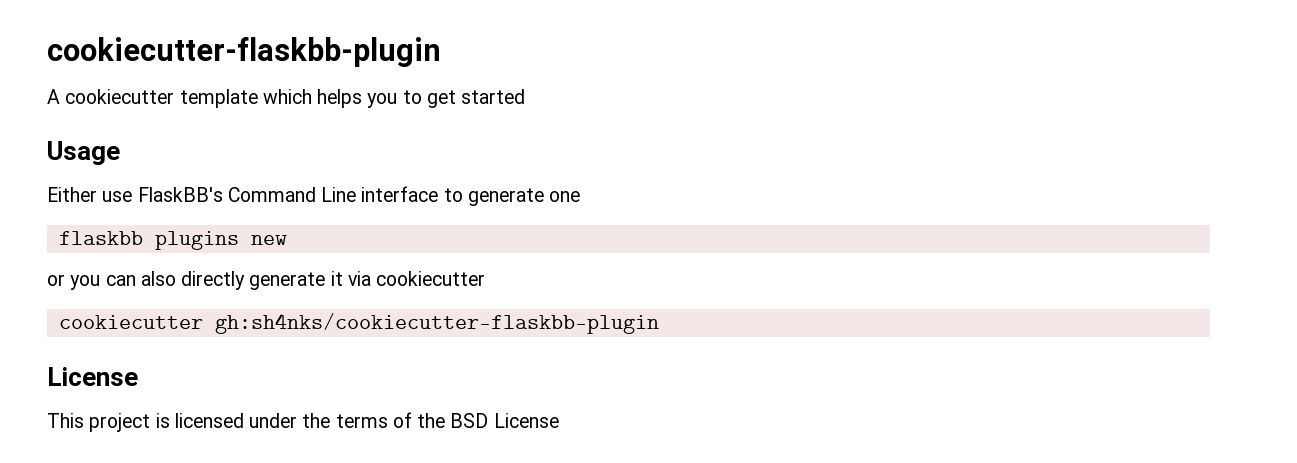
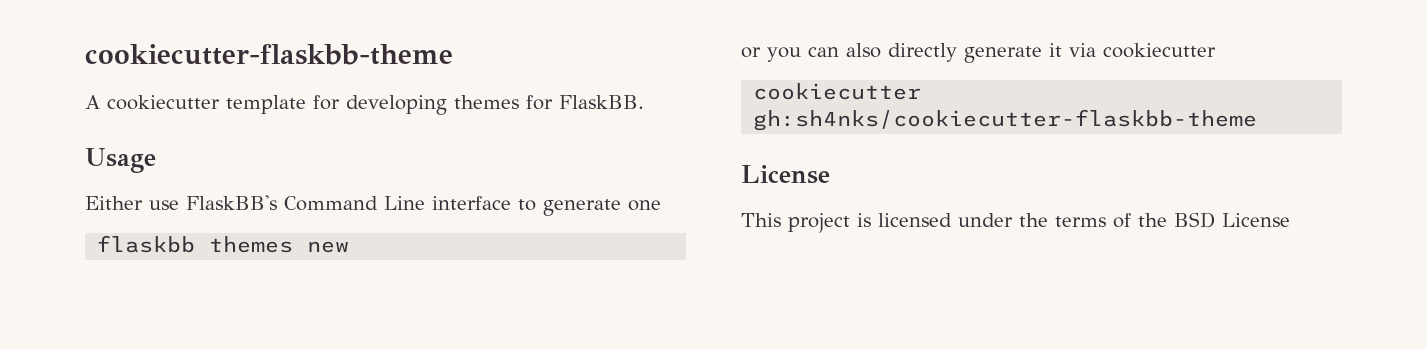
[47,37,441,67] cookiecutter-flaskbb-plugin -> [85,44,453,65] cookiecutter-flaskbb-theme
[262,89,526,108] which helps you to get started -> [313,95,644,115] for developing themes for FlaskBB.
[154,231,239,250] plugins -> [209,236,294,253] themes
[214,313,659,334] gh:sh4nks/cookiecutter-flaskbb-plugin -> [753,109,1258,131] gh:sh4nks/cookiecutter-flaskbb-theme

